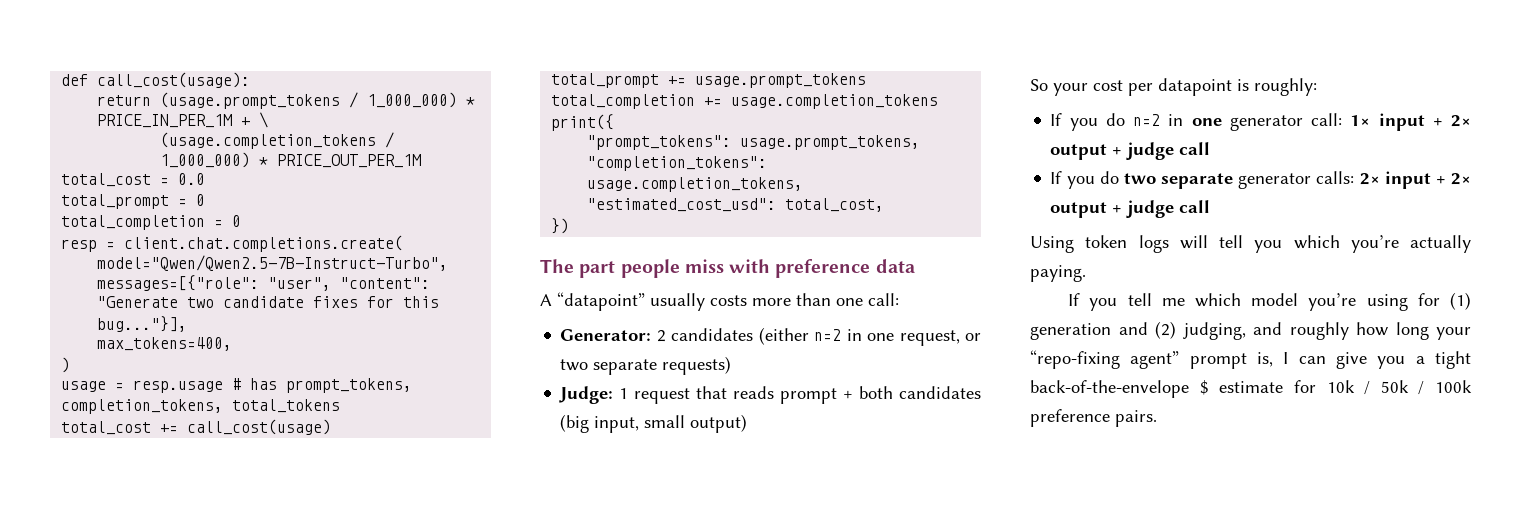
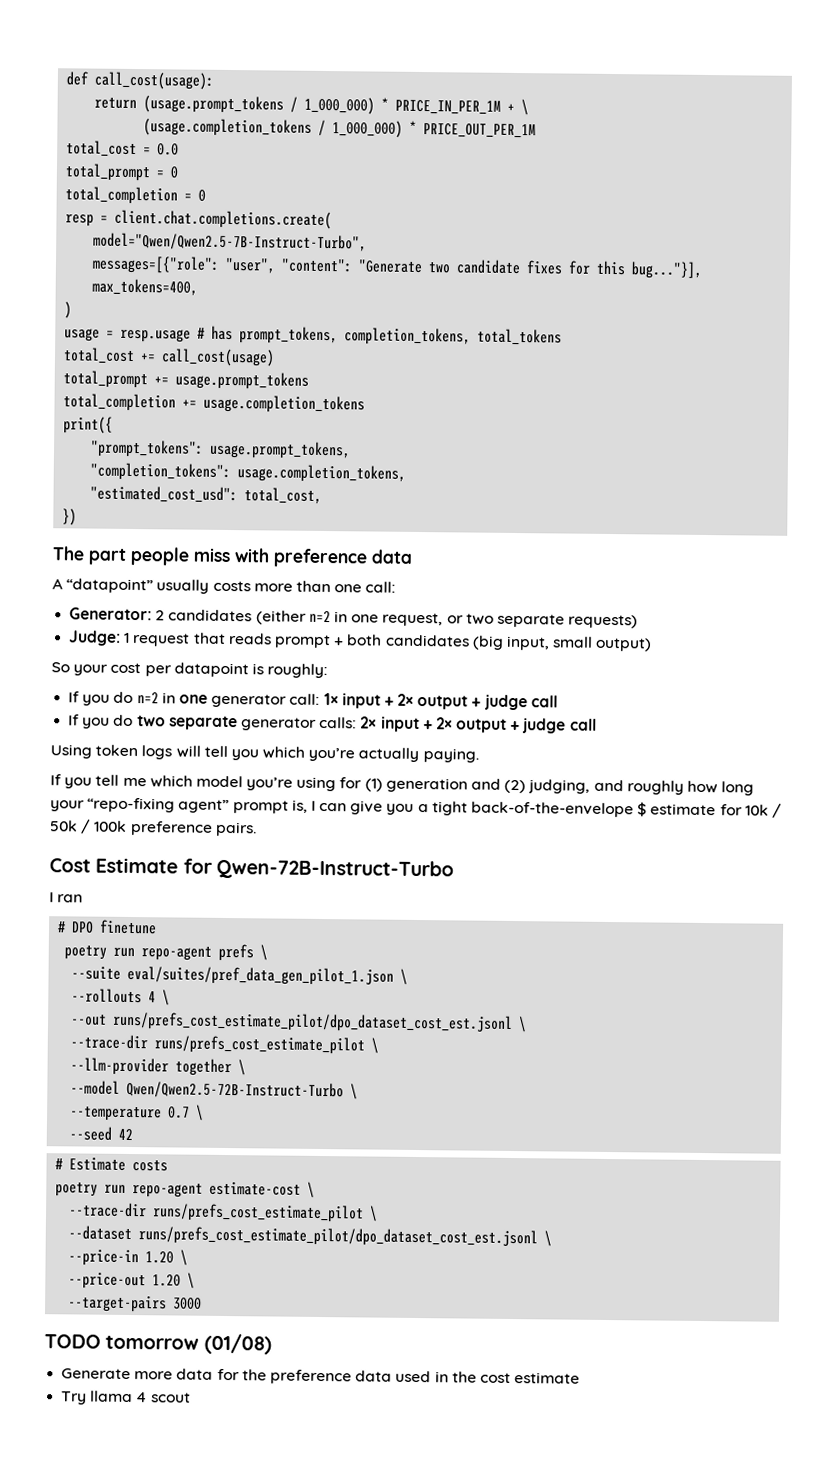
(1157, 418) none -> [49,857,454,881] [49,892,84,903] [57,919,158,935] [64,943,269,962] [71,965,409,986] [71,988,171,1006] [71,1011,528,1034] [70,1034,380,1055] [70,1057,247,1077] [70,1080,359,1100] [70,1104,205,1122] [69,1126,134,1141] [55,1157,169,1172] [55,1181,316,1198] [69,1202,379,1223] [68,1225,553,1248] [68,1249,189,1267] [68,1272,196,1290] [68,1295,203,1313] [44,1333,272,1355] [61,1368,581,1385] [61,1390,191,1405] // Cost Estimate for Qwen-72B-Instruct-Turbo // I ran // # DPO finetune // poetry run repo-agent prefs \ // --suite eval/suites/pref_data_gen_pilot_1.json \ // --rollouts 4 \ // --out runs/prefs_cost_estimate_pilot/dpo_dataset_cost_est.jsonl \ // --trace-dir runs/prefs_cost_estimate_pilot \ // --llm-provider together \ // --model Qwen/Qwen2.5-72B-Instruct-Turbo \ // --temperature 0.7 \ // --seed 42 // # Estimate costs // poetry run repo-agent estimate-cost \ // --trace-dir runs/prefs_cost_estimate_pilot \ // --dataset runs/prefs_cost_estimate_pilot/dpo_dataset_cost_est.jsonl \ // --price-in 1.20 \ // --price-out 1.20 \ // --target-pairs 3000 // TODO tomorrow (01/08) // Generate more data for the preference data used in the cost estimate // Try llama 4 scout

